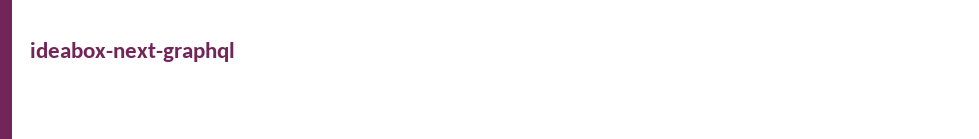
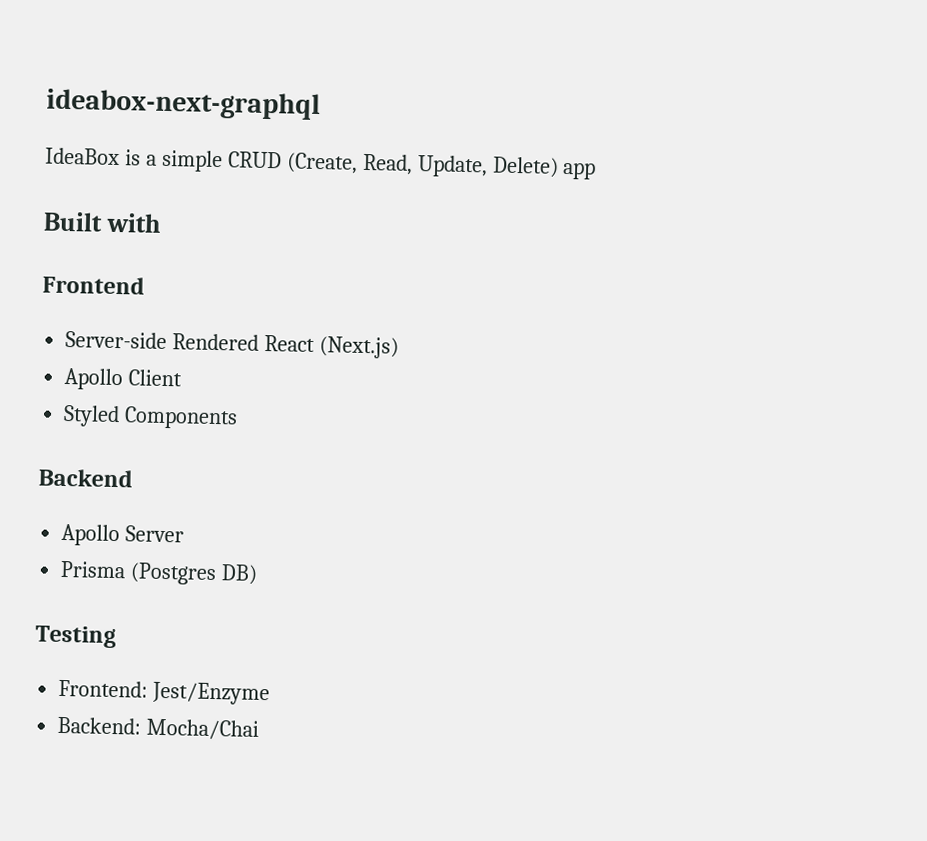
(235, 52) none -> [45,147,597,180] [43,211,162,233] [42,275,145,295] [65,330,400,359] [64,367,183,391] [63,404,239,430] [38,468,133,488] [61,523,185,547] [60,560,259,586] [35,625,116,649] [58,679,271,706] [57,716,260,740] // IdeaBox is a simple CRUD (Create, Read, Update, Delete) app // Built with // Frontend // Server-side Rendered React (Next.js) // Apollo Client // Styled Components // Backend // Apollo Server // Prisma (Postgres DB) // Testing // Frontend: Jest/Enzyme // Backend: Mocha/Chai

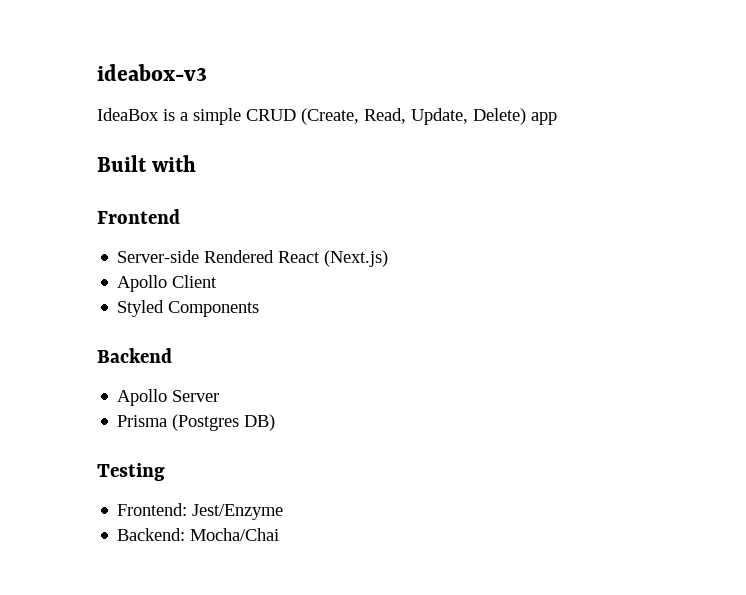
[46,88,321,121] ideabox-next-graphql -> [97,64,207,81] ideabox-v3

